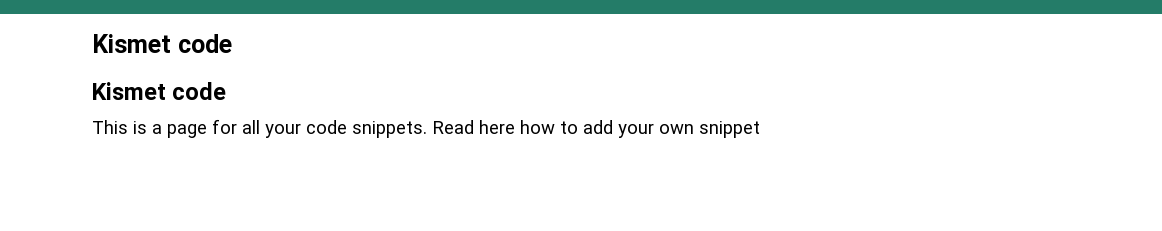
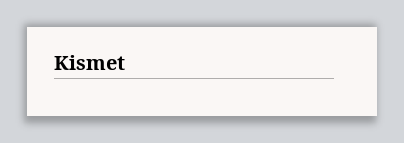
[92,34,232,53] [92,82,227,100] [92,119,760,138] Kismet code // Kismet code // This is a page for all your code snippets. Read here how to add your own snippet -> [54,55,125,70] Kismet

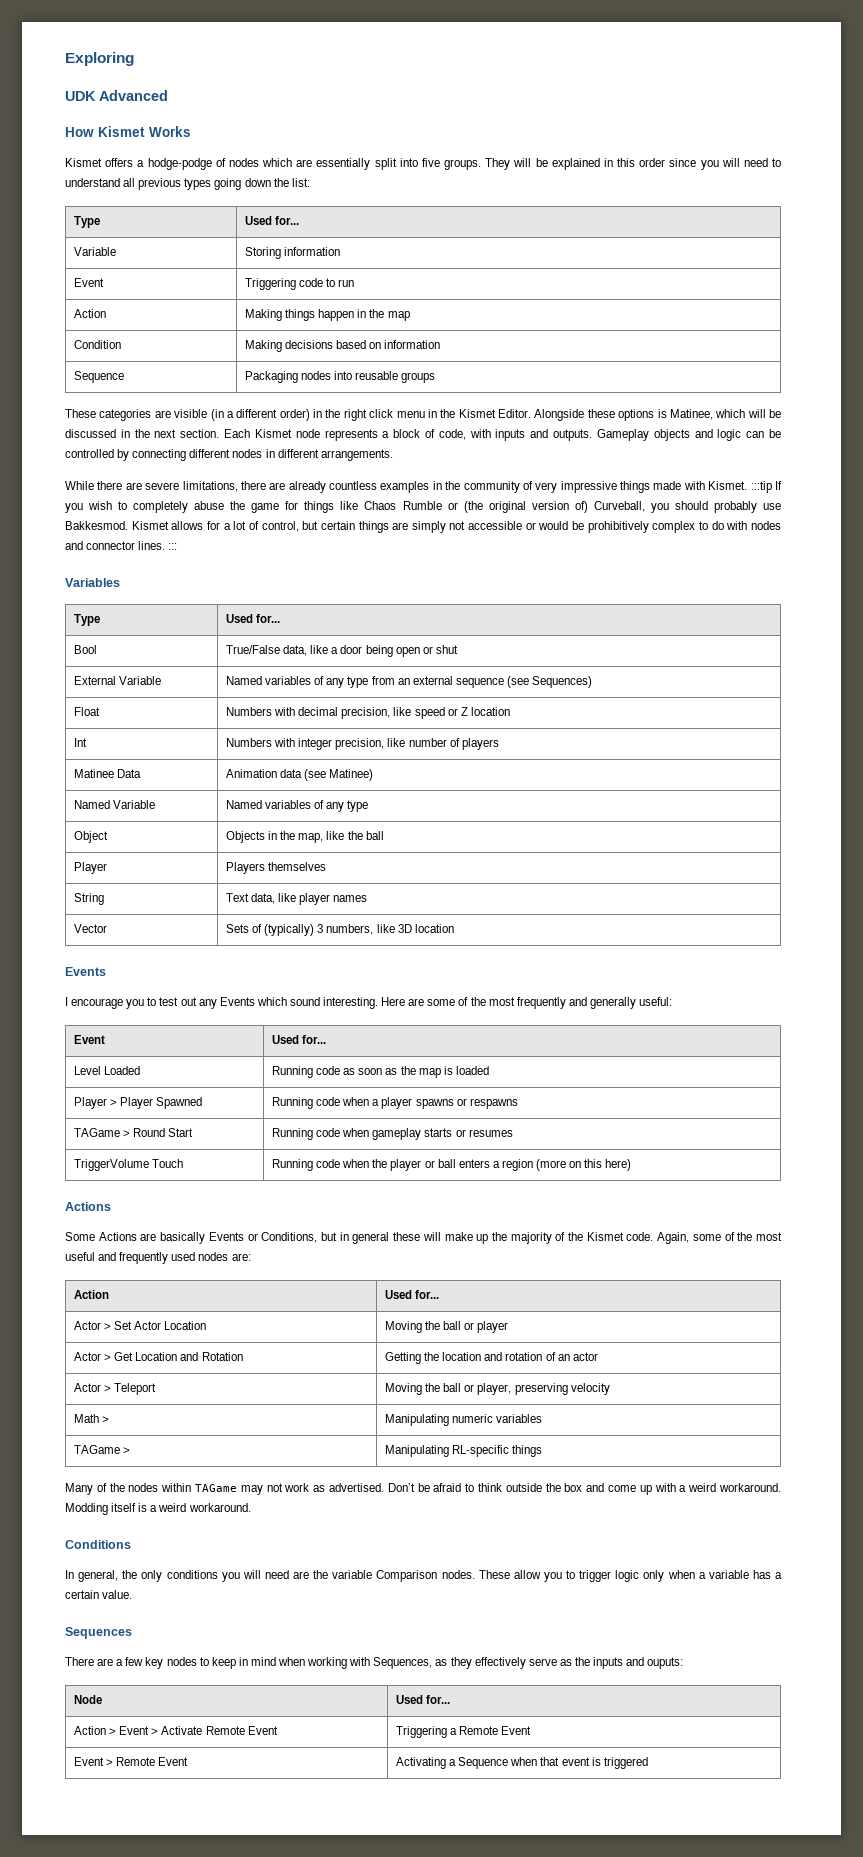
[54,55,125,70] Kismet -> [65,52,134,66] [65,90,168,101] [65,126,191,137] [65,158,781,170] [65,178,310,190] [73,216,100,228] [244,216,300,225] [73,247,116,256] [244,247,341,259] [73,278,104,287] [244,278,355,290] [73,309,106,318] [244,309,410,321] [73,340,121,349] [244,340,441,352] [73,371,124,383] [244,371,436,383] [65,409,781,421] [65,429,782,441] [65,449,393,461] [65,481,783,493] [65,501,781,513] [65,521,782,533] [65,541,178,550] [65,578,120,587] [73,614,100,626] [225,614,281,623] [73,645,97,654] [225,645,458,657] [73,676,162,685] [225,676,593,688] [73,707,100,716] [225,707,510,719] [73,738,87,747] [225,738,499,750] [73,769,142,778] [225,769,374,781] [73,800,156,809] [225,800,369,812] [73,831,108,843] [225,831,384,843] [73,862,107,874] [225,862,327,874] [73,893,104,905] [225,893,368,905] [73,924,107,933] [225,924,454,936] [65,967,106,976] [65,997,673,1009] [73,1035,105,1044] [271,1035,327,1044] [73,1066,141,1075] [271,1066,489,1078] [73,1097,203,1109] [271,1097,518,1109] [73,1128,194,1137] [271,1128,513,1140] [73,1159,184,1171] [271,1159,632,1171] [65,1202,111,1211] [65,1232,783,1244] [65,1252,251,1264] [73,1290,109,1299] [384,1290,440,1299] [73,1321,207,1330] [384,1321,509,1333] [73,1352,243,1361] [384,1352,598,1364] [73,1383,157,1395] [384,1383,610,1395] [73,1414,110,1423] [384,1414,543,1426] [73,1445,131,1454] [384,1445,543,1457] [65,1483,781,1495] [65,1503,251,1515] [65,1540,131,1549] [65,1570,782,1582] [65,1590,133,1599] [65,1627,132,1639] [65,1657,684,1669] [73,1695,102,1704] [395,1695,451,1704] [73,1726,278,1735] [395,1726,532,1738] [73,1757,189,1766] [395,1757,648,1769] Exploring // UDK Advanced // How Kismet Works // Kismet offers a hodge-podge of nodes which are essentially split into five groups. They will be explained in this order since you will need to understand all previous types going down the list: // Type | Used for... // Variable | Storing information // Event | Triggering code to run // Action | Making things happen in the map // Condition | Making decisions based on information // Sequence | Packaging nodes into reusable groups // These categories are visible (in a different order) in the right click menu in the Kismet Editor. Alongside these options is Matinee, which will be discussed in the next section. Each Kismet node represents a block of code, with inputs and outputs. Gameplay objects and logic can be controlled by connecting different nodes in different arrangements. // While there are severe limitations, there are already countless examples in the community of very impressive things made with Kismet. :::tip If you wish to completely abuse the game for things like Chaos Rumble or (the original version of) Curveball, you should probably use Bakkesmod. Kismet allows for a lot of control, but certain things are simply not accessible or would be prohibitively complex to do with nodes and connector lines. ::: // Variables // Type | Used for... // Bool | True/False data, like a door being open or shut // External Variable | Named variables of any type from an external sequence (see Sequences) // Float | Numbers with decimal precision, like speed or Z location // Int | Numbers with integer precision, like number of players // Matinee Data | Animation data (see Matinee) // Named Variable | Named variables of any type // Object | Objects in the map, like the ball // Player | Players themselves // String | Text data, like player names // Vector | Sets of (typically) 3 numbers, like 3D location // Events // I encourage you to test out any Events which sound interesting. Here are some of the most frequently and generally useful: // Event | Used for... // Level Loaded | Running code as soon as the map is loaded // Player > Player Spawned | Running code when a player spawns or respawns // TAGame > Round Start | Running code when gameplay starts or resumes // TriggerVolume Touch | Running code when the player or ball enters a region (more on this here) // Actions // Some Actions are basically Events or Conditions, but in general these will make up the majority of the Kismet code. Again, some of the most useful and frequently used nodes are: // Action | Used for... // Actor > Set Actor Location | Moving the ball or player // Actor > Get Location and Rotation | Getting the location and rotation of an actor // Actor > Teleport | Moving the ball or player, preserving velocity // Math > | Manipulating numeric variables // TAGame > | Manipulating RL-specific things // Many of the nodes within TAGame may not work as advertised. Don’t be afraid to think outside the box and come up with a weird workaround. Modding itself is a weird workaround. // Conditions // In general, the only conditions you will need are the variable Comparison nodes. These allow you to trigger logic only when a variable has a certain value. // Sequences // There are a few key nodes to keep in mind when working with Sequences, as they effectively serve as the inputs and ouputs: // Node | Used for... // Action > Event > Activate Remote Event | Triggering a Remote Event // Event > Remote Event | Activating a Sequence when that event is triggered

